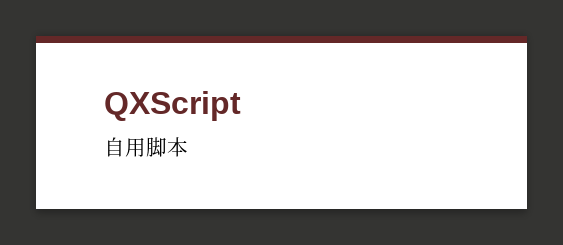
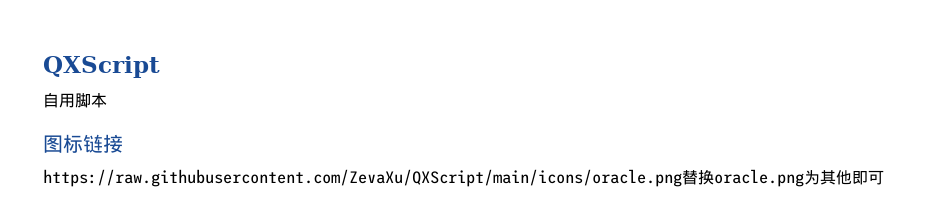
(188, 147) none -> [43,134,123,153] [43,169,884,187] // 图标链接 // https://raw.githubusercontent.com/ZevaXu/QXScript/main/icons/oracle.png替换oracle.png为其他即可

